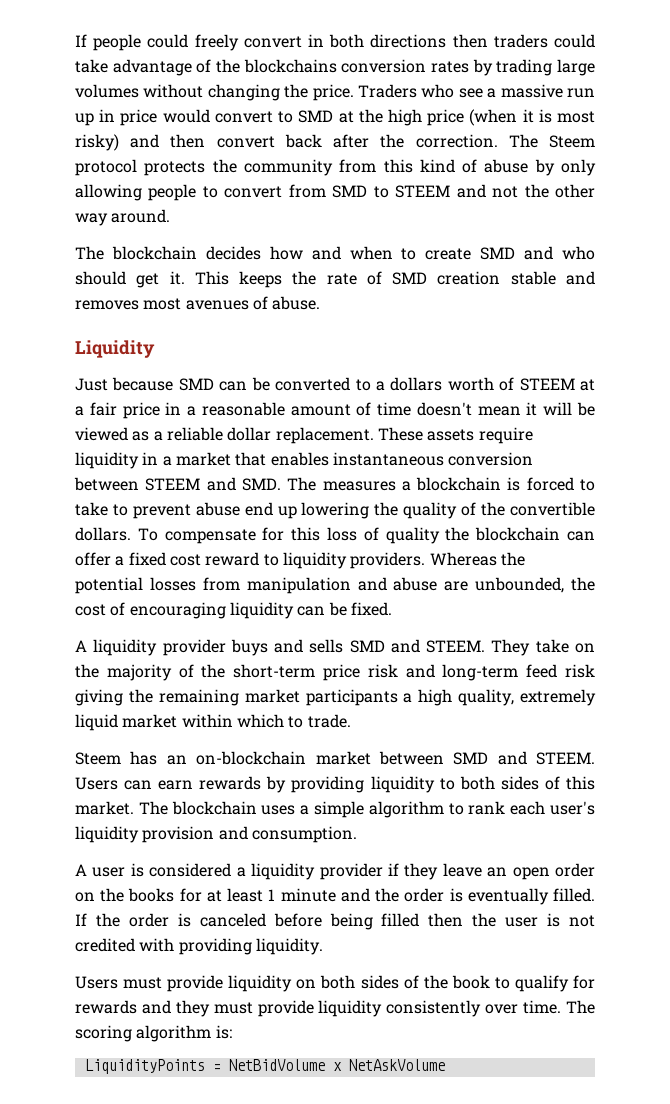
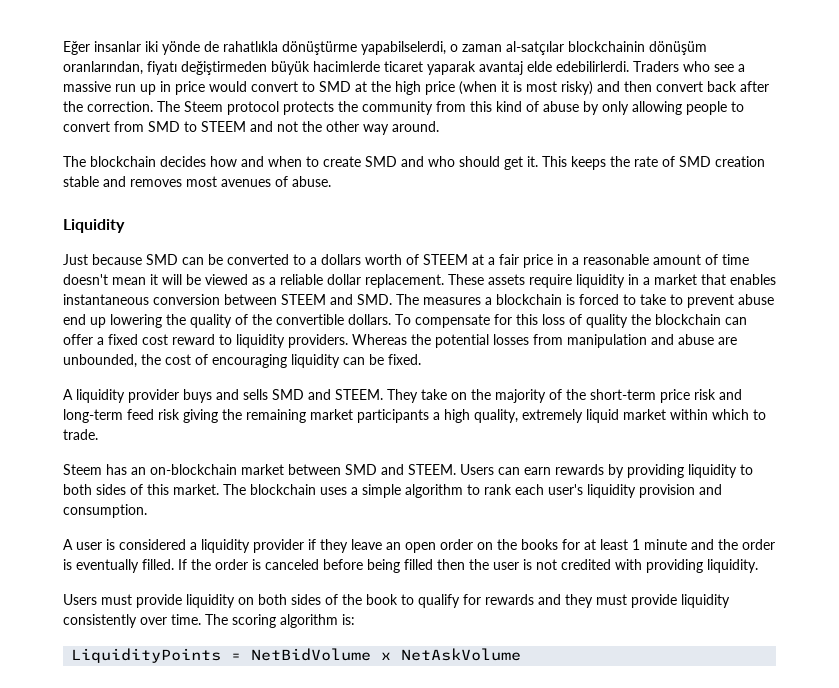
[75,34,595,51] [75,59,595,76] [75,84,354,101] If people could freely convert in both directions then traders could take advantage of the blockchains conversion rates by trading large volumes without changing the price. -> [63,41,707,55] [63,61,629,75] Eğer insanlar iki yönde de rahatlıkla dönüştürme yapabilselerdi, o zaman al-satçılar blockchainin dönüşüm oranlarından, fiyatı değiştirmeden büyük hacimlerde ticaret yaparak avantaj elde edebilirlerdi.

